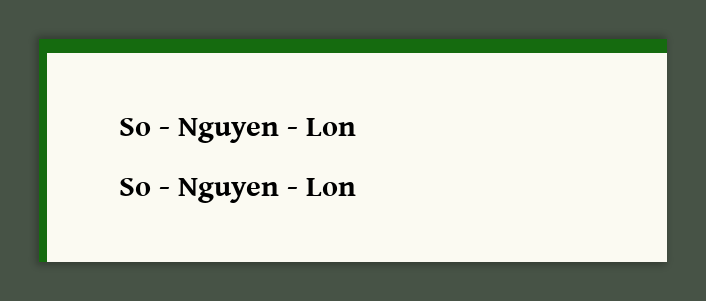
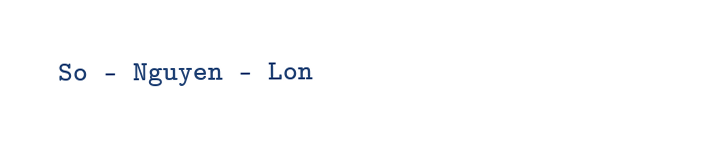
[119,118,356,143] [119,178,356,203] So - Nguyen - Lon // So - Nguyen - Lon -> [57,62,314,87] So - Nguyen - Lon

